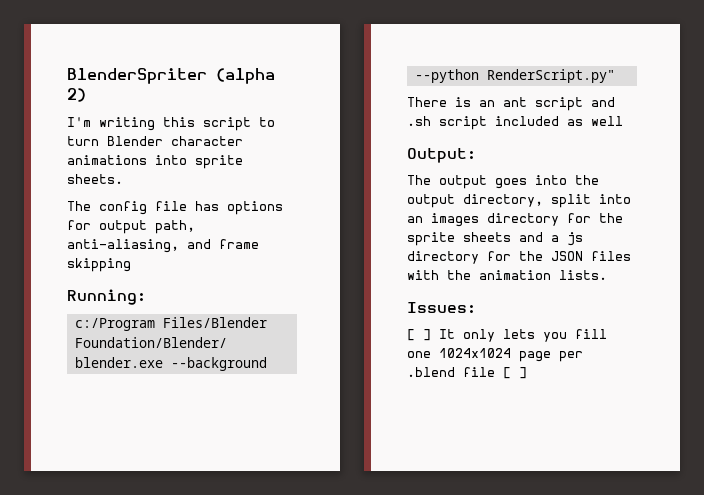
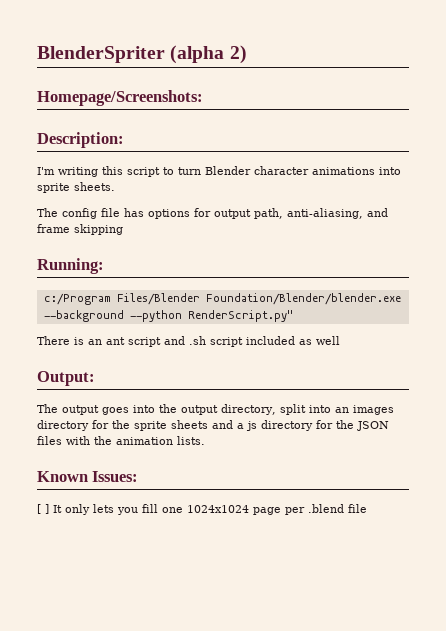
(86, 95) none -> [37,90,203,106] [37,132,124,148] // Homepage/Screenshots: // Description:
(607, 275) none -> [37,471,88,482] Known
[503,367,527,379] [ ] -> (367, 508) none

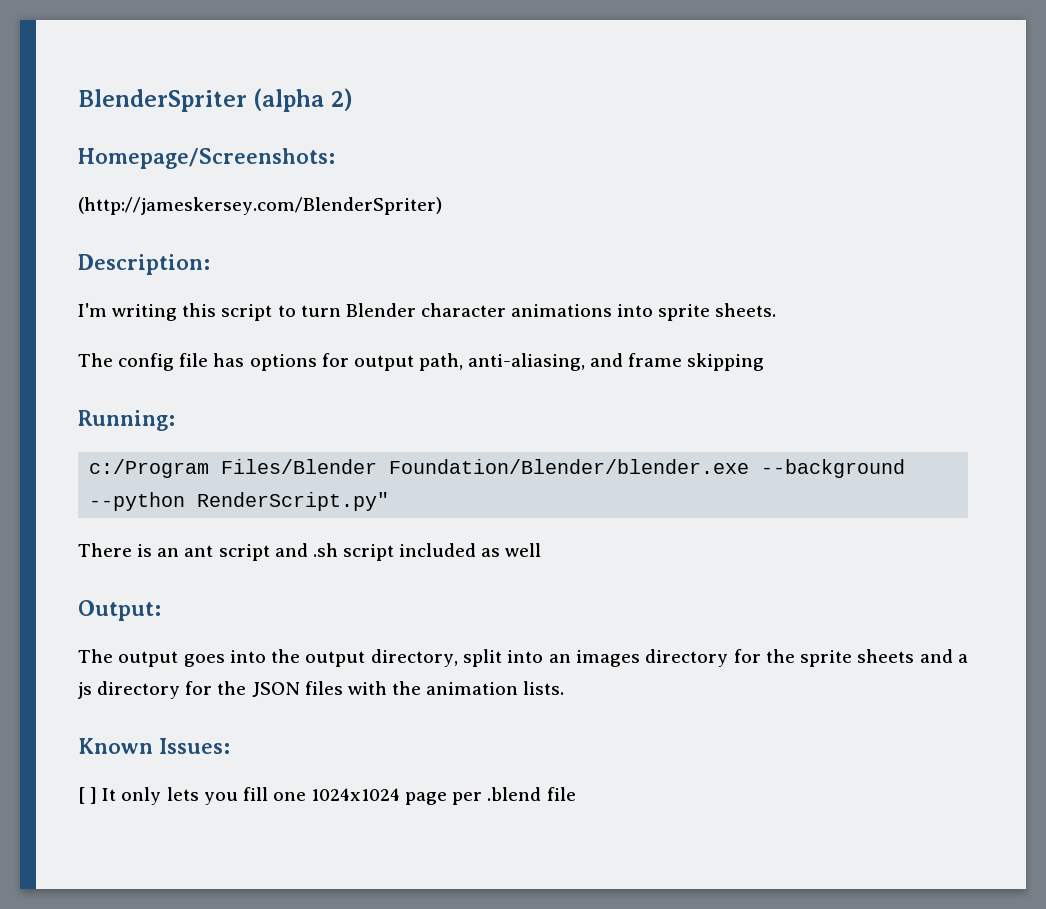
(203, 98) none -> [78,197,442,215] // (http://jameskersey.com/BlenderSpriter)

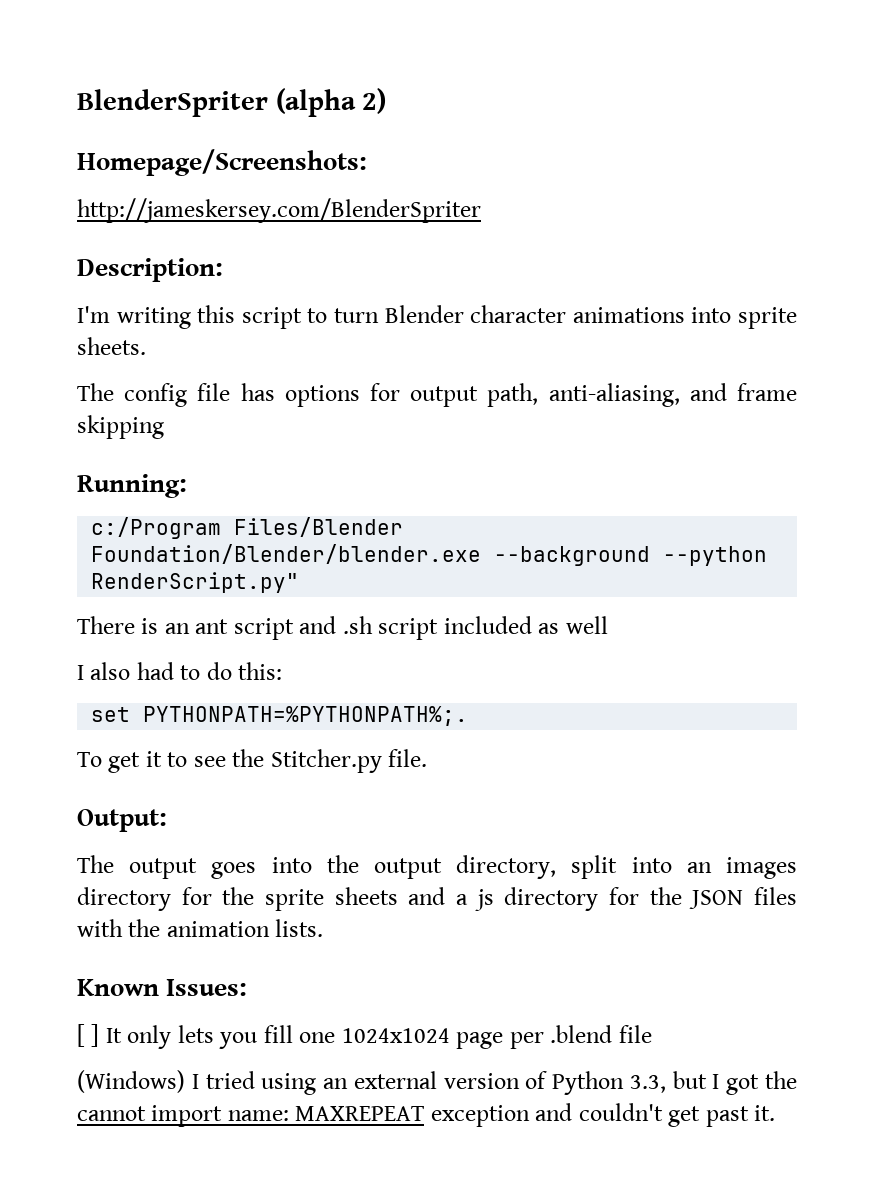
[78,197,442,215] (http://jameskersey.com/BlenderSpriter) -> [77,198,481,223] http://jameskersey.com/BlenderSpriter
(542, 550) none -> [77,662,283,680] [91,706,469,726] [77,749,428,773] // I also had to do this: // set PYTHONPATH=%PYTHONPATH%;. // To get it to see the Stitcher.py file.
(576, 794) none -> [77,1070,797,1095] [77,1103,776,1127] // (Windows) I tried using an external version of Python 3.3, but I got the cannot import name: MAXREPEAT exception and couldn't get past it.

